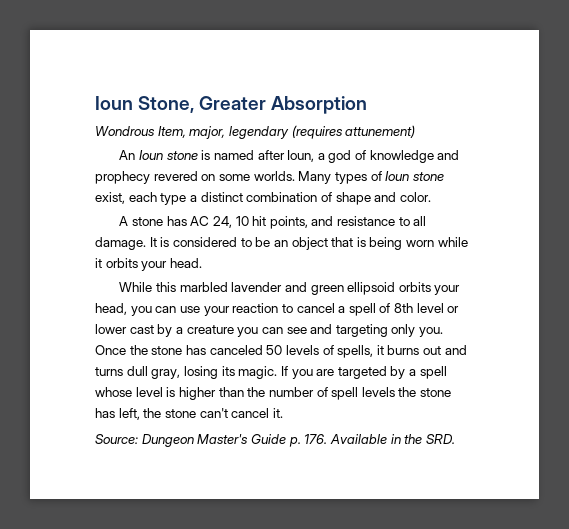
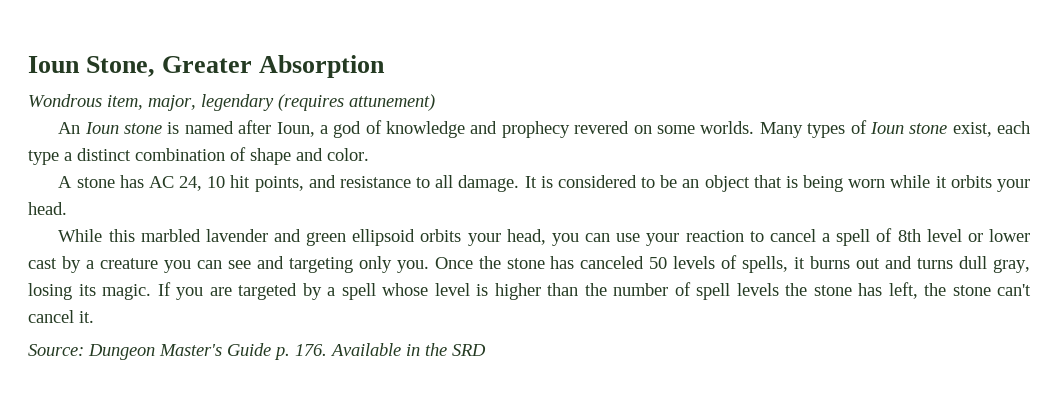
[157,126,186,138] Item, -> [107,95,143,110] item,
[425,434,455,444] SRD. -> [452,344,486,356] SRD

